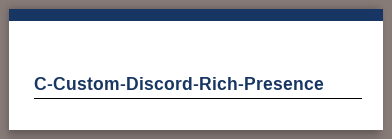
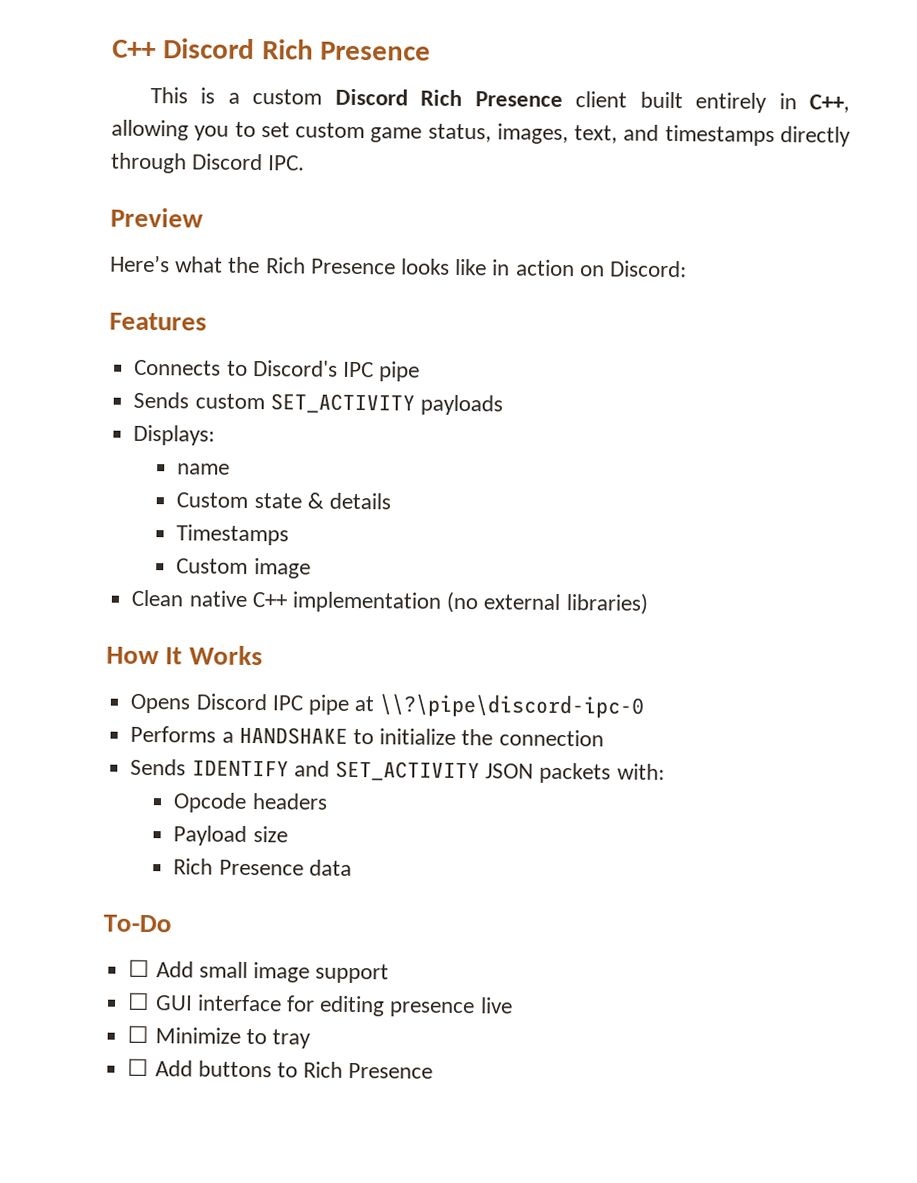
[34,77,324,90] C-Custom-Discord-Rich-Presence -> [112,38,432,61] [149,87,851,113] [111,119,851,147] [111,152,306,174] [110,207,204,228] [110,254,688,278] [109,312,207,331] [134,359,421,382] [133,391,503,416] [133,424,216,446] [177,463,231,475] [176,492,392,510] [176,524,290,546] [176,558,311,579] [131,589,648,615] [106,645,263,666] [130,693,646,719] [130,725,604,747] [130,758,665,784] [173,792,328,813] [173,825,288,846] [173,858,352,876] [103,914,172,933] [128,959,390,984] [127,992,513,1018] [127,1025,311,1049] [127,1058,434,1079] C++ Discord Rich Presence // This is a custom Discord Rich Presence client built entirely in C++, allowing you to set custom game status, images, text, and timestamps directly through Discord IPC. // Preview // Here’s what the Rich Presence looks like in action on Discord: // Features // Connects to Discord's IPC pipe // Sends custom SET_ACTIVITY payloads // Displays: // name // Custom state & details // Timestamps // Custom image // Clean native C++ implementation (no external libraries) // How It Works // Opens Discord IPC pipe at \\?\pipe\discord-ipc-0 // Performs a HANDSHAKE to initialize the connection // Sends IDENTIFY and SET_ACTIVITY JSON packets with: // Opcode headers // Payload size // Rich Presence data // To-Do // ☐ Add small image support // ☐ GUI interface for editing presence live // ☐ Minimize to tray // ☐ Add buttons to Rich Presence

